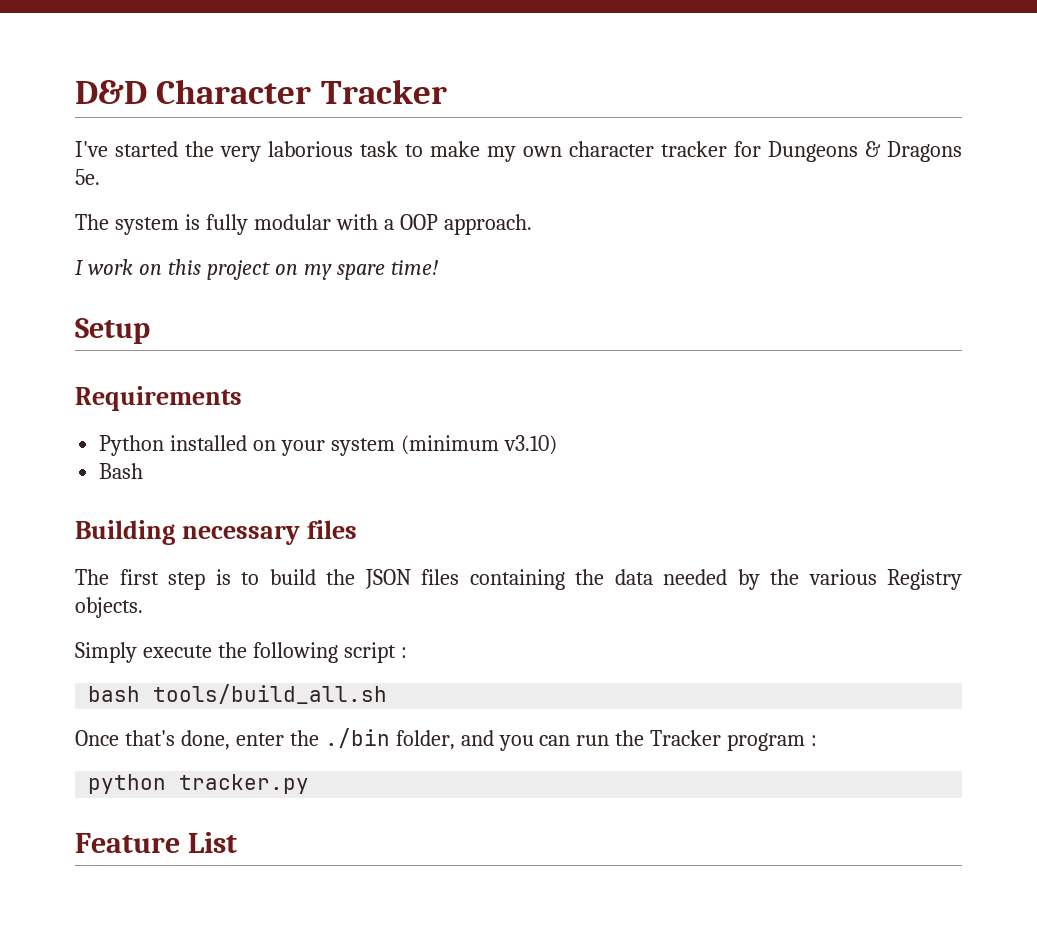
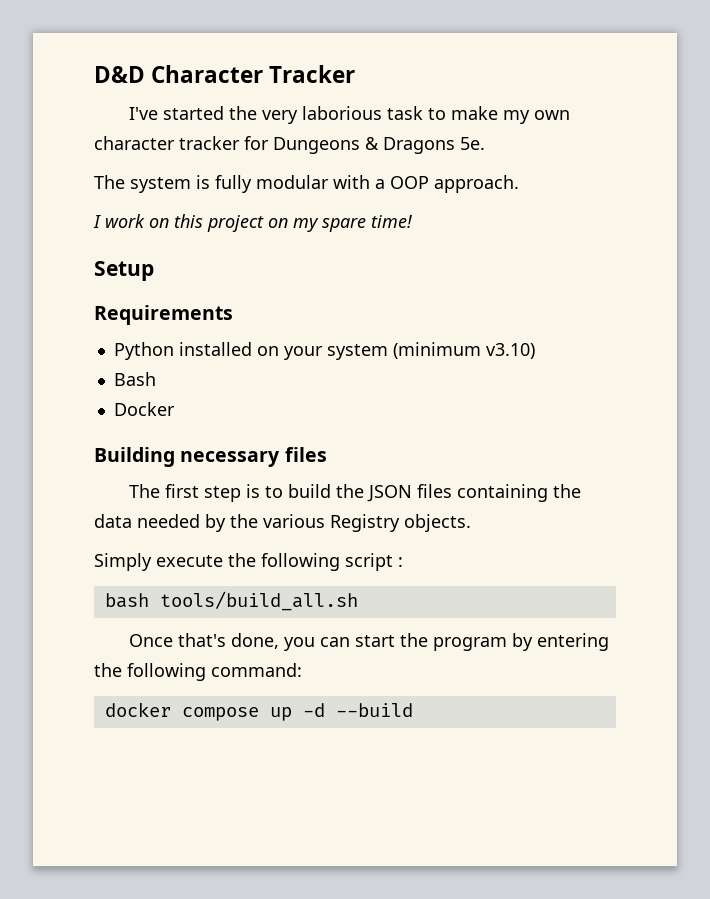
(144, 471) none -> [113,402,175,416] // Docker
[235,728,818,751] [88,774,310,794] [75,832,237,853] enter the ./bin folder, and you can run the Tracker program : // python tracker.py // Feature List -> [284,633,610,651] [94,663,302,681] [104,702,413,721] you can start the program by entering the following command: // docker compose up -d --build

